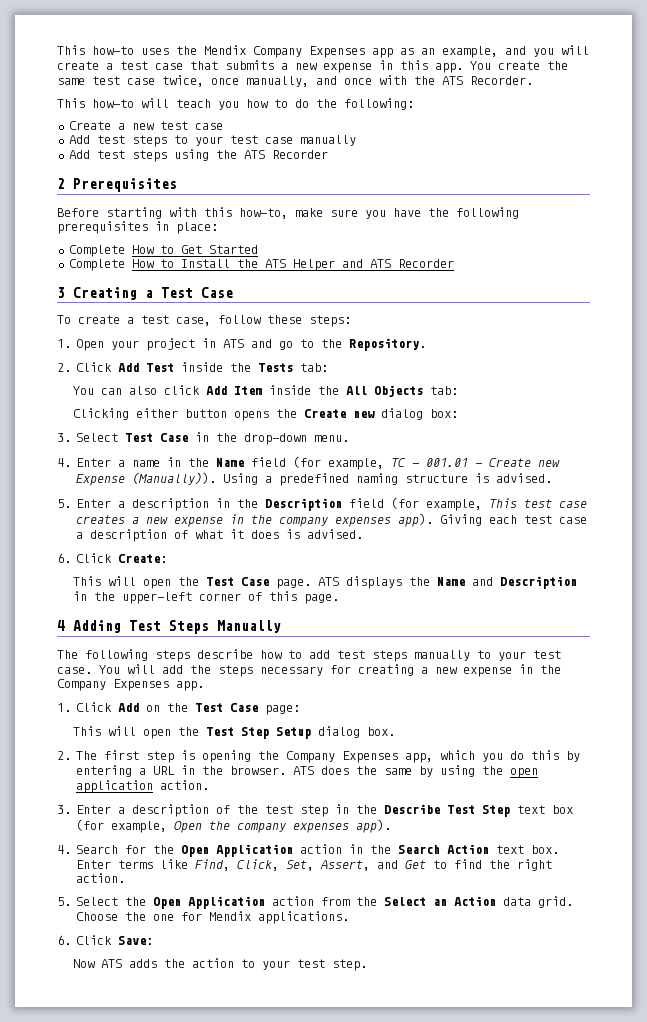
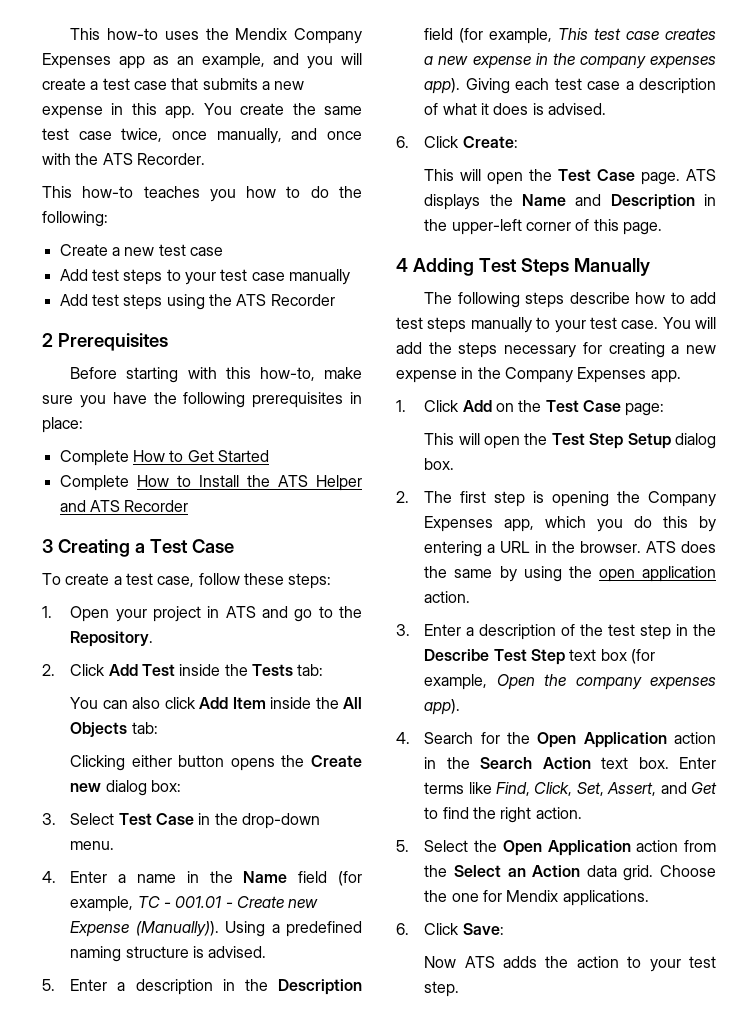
[141,98,211,108] will teach -> [143,186,200,198] teaches

